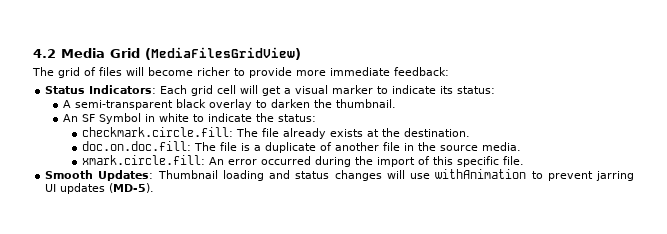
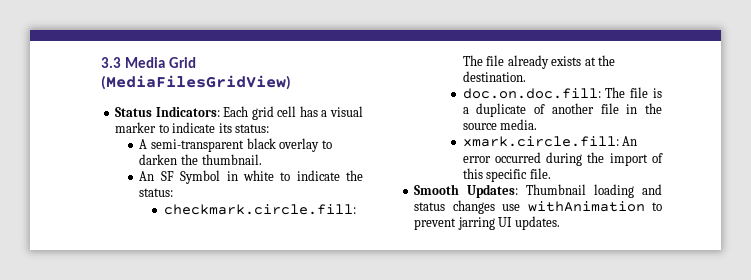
[33,49,56,58] 4.2 -> [101,57,121,68] 3.3
[32,67,449,78] // The grid of files will become richer to provide more immediate feedback: -> (291, 82) none
[240,85,282,96] will get -> [299,106,318,117] has
[386,170,405,179] will -> (495, 207) none
[60,183,155,194] updates (MD-5). -> [514,216,560,230] updates.

